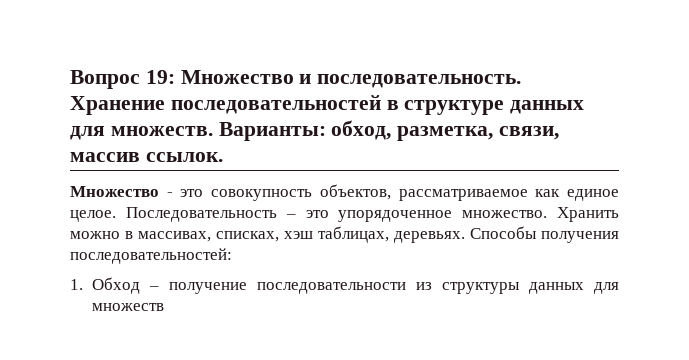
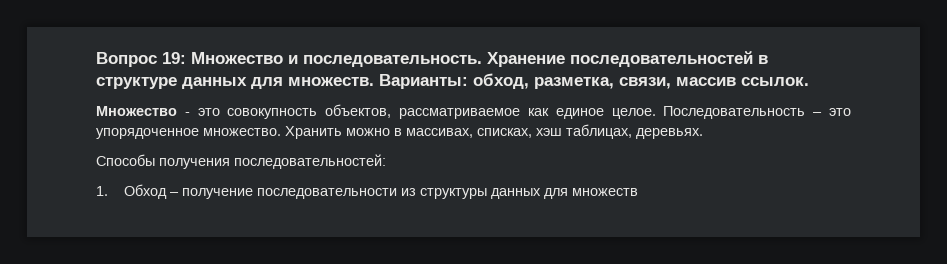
(465, 237) none -> (703, 133) //

